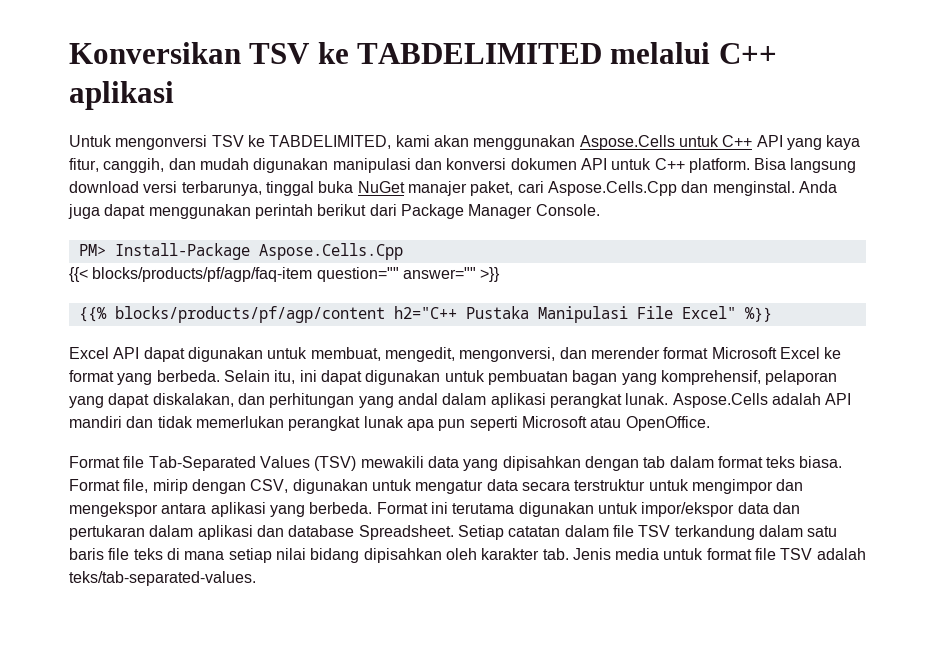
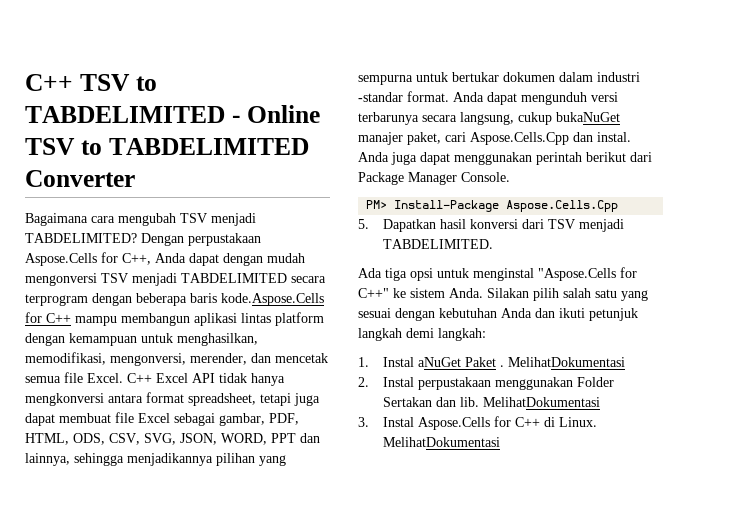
[69,42,777,64] [69,81,174,110] [69,135,861,150] [69,158,857,173] [69,181,405,196] Konversikan TSV ke TABDELIMITED melalui C++ aplikasi // Untuk mengonversi TSV ke TABDELIMITED, kami akan menggunakan Aspose.Cells untuk C++ API yang kaya fitur, canggih, dan mudah digunakan manipulasi dan konversi dokumen API untuk C++ platform. Bisa langsung download versi terbarunya, tinggal buka NuGet -> [25,74,157,91] [25,105,320,123] [25,138,309,155] [25,170,135,187] [25,213,256,226] [25,233,261,246] [25,252,305,266] [25,273,326,286] [25,293,324,306] [25,312,324,326] [25,333,258,346] [25,352,328,366] [25,372,285,386] [25,392,320,406] [25,412,299,426] [25,433,320,445] [25,453,286,466] [358,72,640,85] [358,91,618,105] [358,112,620,125] C++ TSV to TABDELIMITED - Online TSV to TABDELIMITED Converter // Bagaimana cara mengubah TSV menjadi TABDELIMITED? Dengan perpustakaan Aspose.Cells for C++, Anda dapat dengan mudah mengonversi TSV menjadi TABDELIMITED secara terprogram dengan beberapa baris kode.Aspose.Cells for C++ mampu membangun aplikasi lintas platform dengan kemampuan untuk menghasilkan, memodifikasi, mengonversi, merender, dan mencetak semua file Excel. C++ Excel API tidak hanya mengkonversi antara format spreadsheet, tetapi juga dapat membuat file Excel sebagai gambar, PDF, HTML, ODS, CSV, SVG, JSON, WORD, PPT dan lainnya, sehingga menjadikannya pilihan yang sempurna untuk bertukar dokumen dalam industri -standar format. Anda dapat mengunduh versi terbarunya secara langsung, cukup bukaNuGet
[712,181,795,196] menginstal. -> [597,132,631,142] instal.
[69,267,501,282] [78,306,772,323] [69,347,842,362] [69,370,838,385] [69,393,852,408] [69,416,710,431] [69,456,843,471] [69,479,804,494] [69,502,800,517] [69,525,838,540] [69,548,866,563] [69,571,256,586] {{< blocks/products/pf/agp/faq-item question="" answer="" >}} // {{% blocks/products/pf/agp/content h2="C++ Pustaka Manipulasi File Excel" %}} // Excel API dapat digunakan untuk membuat, mengedit, mengonversi, dan merender format Microsoft Excel ke format yang berbeda. Selain itu, ini dapat digunakan untuk pembuatan bagan yang komprehensif, pelaporan yang dapat diskalakan, dan perhitungan yang andal dalam aplikasi perangkat lunak. Aspose.Cells adalah API mandiri dan tidak memerlukan perangkat lunak apa pun seperti Microsoft atau OpenOffice. // Format file Tab-Separated Values (TSV) mewakili data yang dipisahkan dengan tab dalam format teks biasa. Format file, mirip dengan CSV, digunakan untuk mengatur data secara terstruktur untuk mengimpor dan mengekspor antara aplikasi yang berbeda. Format ini terutama digunakan untuk impor/ekspor data dan pertukaran dalam aplikasi dan database Spreadsheet. Setiap catatan dalam file TSV terkandung dalam satu baris file teks di mana setiap nilai bidang dipisahkan oleh karakter tab. Jenis media untuk format file TSV adalah teks/tab-separated-values. -> [358,219,624,232] [382,239,493,249] [358,267,637,281] [358,288,648,301] [358,308,638,321] [358,328,486,341] [358,357,625,367] [358,377,614,390] [382,397,600,407] [358,416,597,430] [382,437,500,447] 5. Dapatkan hasil konversi dari TSV menjadi TABDELIMITED. // Ada tiga opsi untuk menginstal "Aspose.Cells for C++" ke sistem Anda. Silakan pilih salah satu yang sesuai dengan kebutuhan Anda dan ikuti petunjuk langkah demi langkah: // 1. Instal aNuGet Paket . MelihatDokumentasi // 2. Instal perpustakaan menggunakan Folder Sertakan dan lib. MelihatDokumentasi // 3. Instal Aspose.Cells for C++ di Linux. MelihatDokumentasi

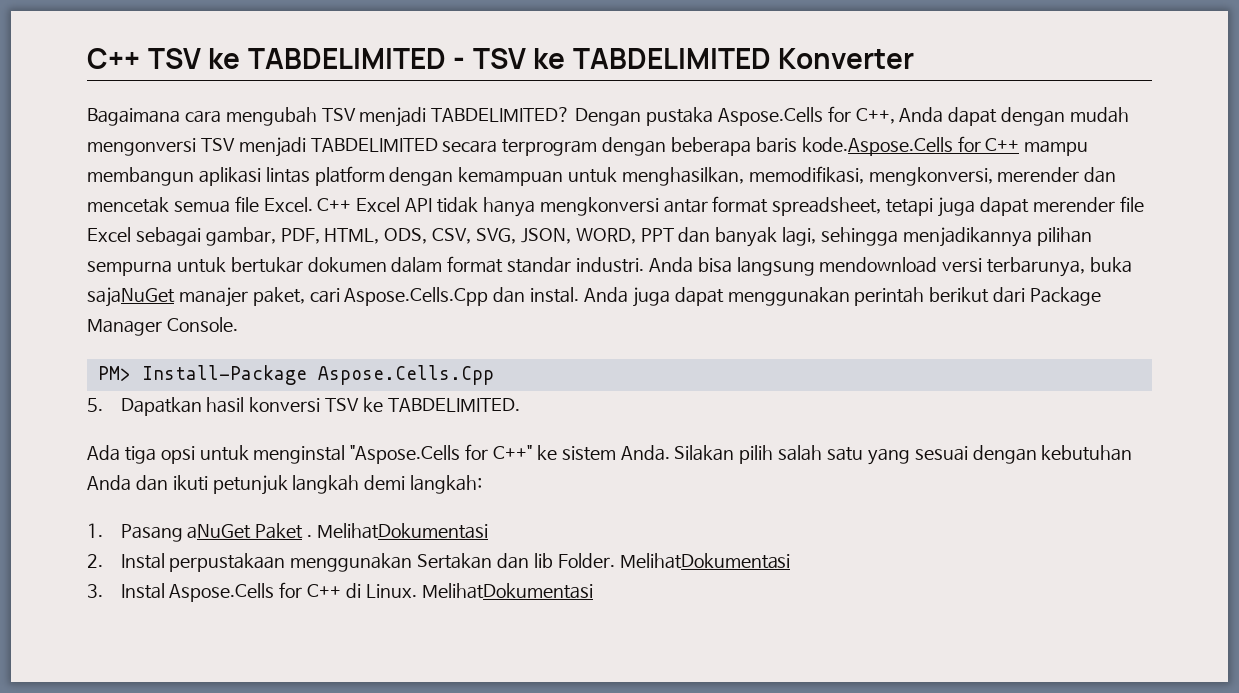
[135,76,157,91] to -> [208,48,241,69] ke
[246,105,320,123] [25,138,309,155] [25,170,135,187] Online TSV to TABDELIMITED Converter -> [472,48,915,69] TSV ke TABDELIMITED Konverter
[188,233,261,246] perpustakaan -> [645,107,713,126] pustaka
[110,353,247,366] mengonversi, merender, -> [868,167,1080,186] mengkonversi, merender
[108,394,143,403] antara -> [663,199,708,213] antar
[59,413,111,423] membuat -> [1032,197,1115,212] merender
[25,453,70,466] lainnya, -> [715,227,817,247] banyak lagi,
[259,455,286,466] yang -> (1092, 236) none
[597,72,640,82] [358,91,618,105] [358,112,620,125] industri -standar format. Anda dapat mengunduh versi terbarunya secara langsung, cukup bukaNuGet -> [447,256,1132,277] [87,287,175,307] format standar industri. Anda bisa langsung mendownload versi terbarunya, buka sajaNuGet
[521,219,624,232] dari TSV menjadi -> [325,397,383,412] TSV ke
[382,357,414,367] Instal -> [120,524,183,542] Pasang
[576,377,614,387] Folder -> (413, 562) none
[459,397,479,407] lib. -> [533,553,615,568] lib Folder.

